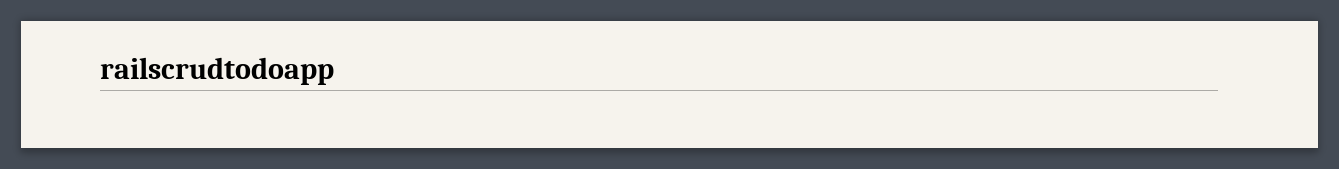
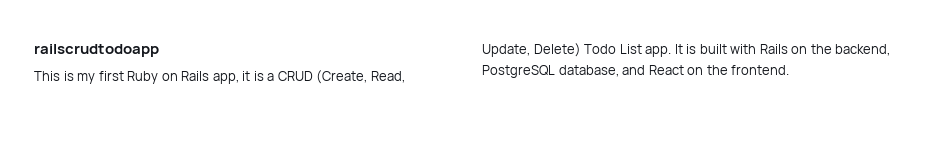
(334, 71) none -> [34,70,405,84] [482,43,891,57] [482,65,790,78] // This is my first Ruby on Rails app, it is a CRUD (Create, Read, Update, Delete) Todo List app. It is built with Rails on the backend, PostgreSQL database, and React on the frontend.

